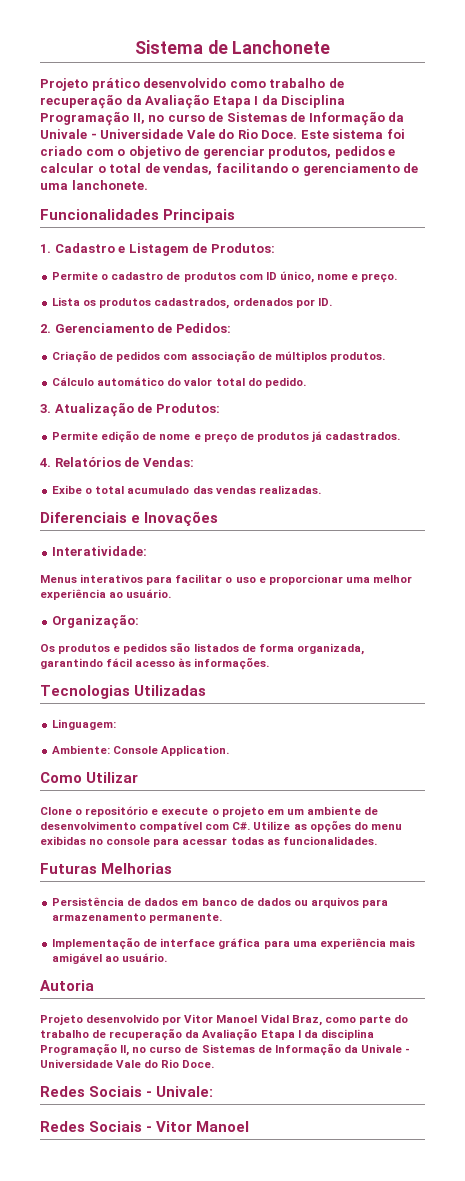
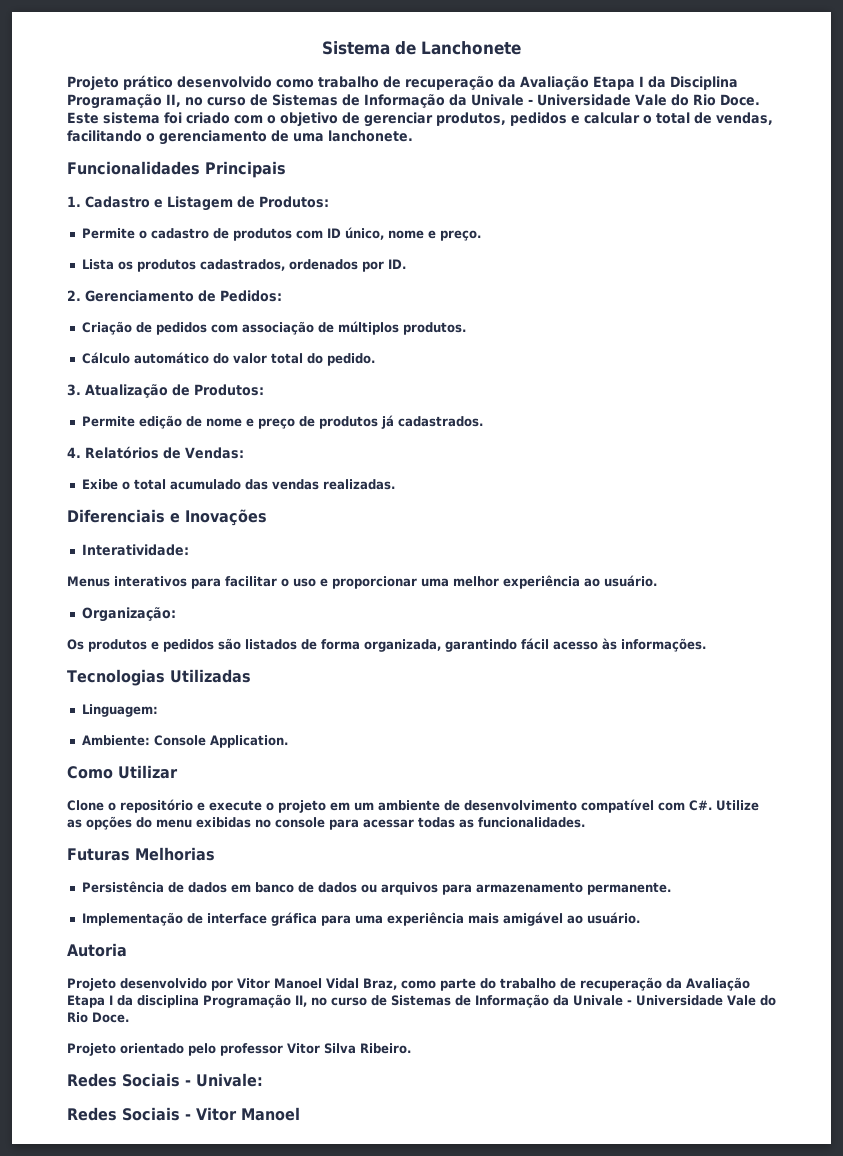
(215, 1064) none -> [67,1043,411,1056] // Projeto orientado pelo professor Vitor Silva Ribeiro.

